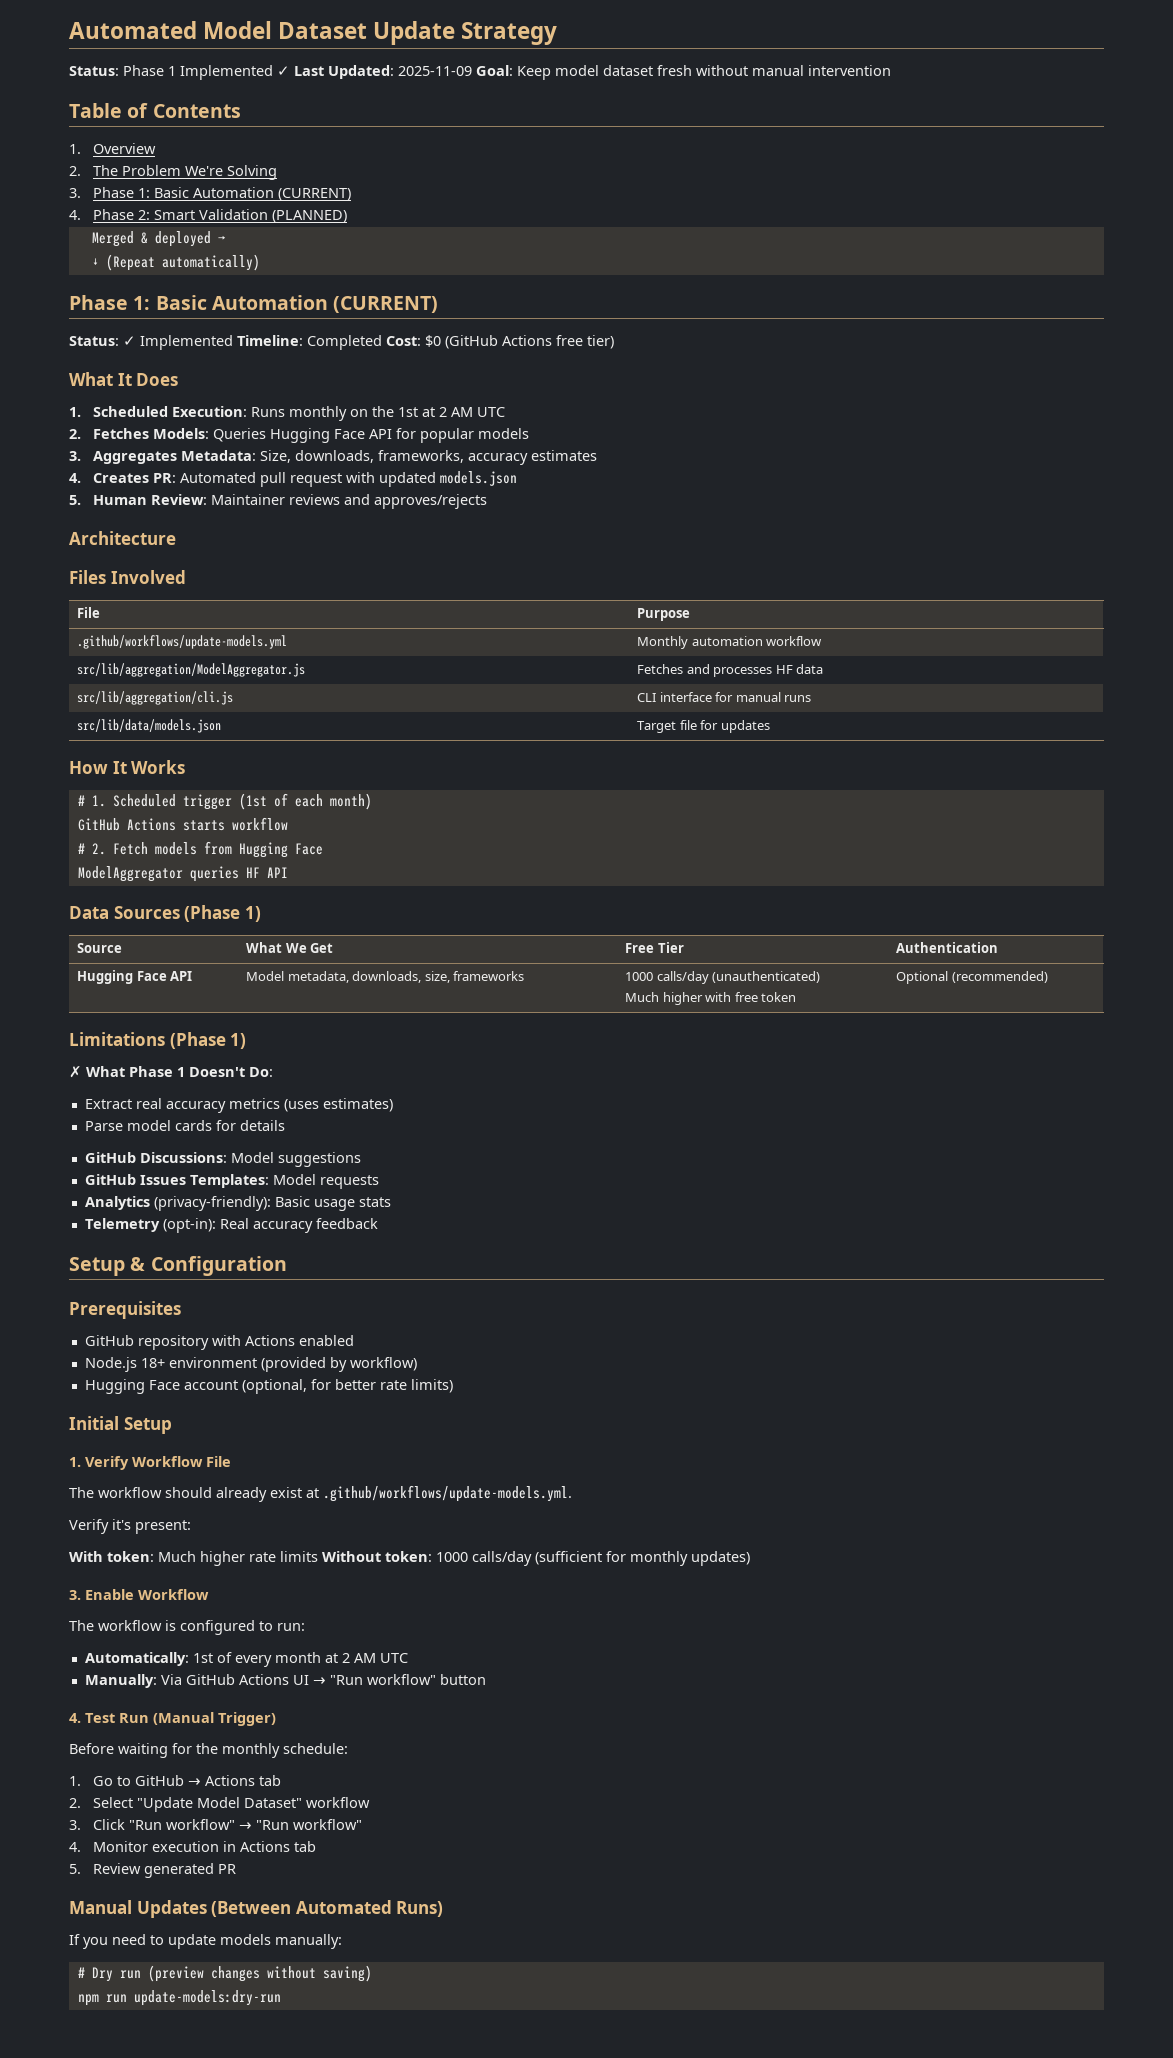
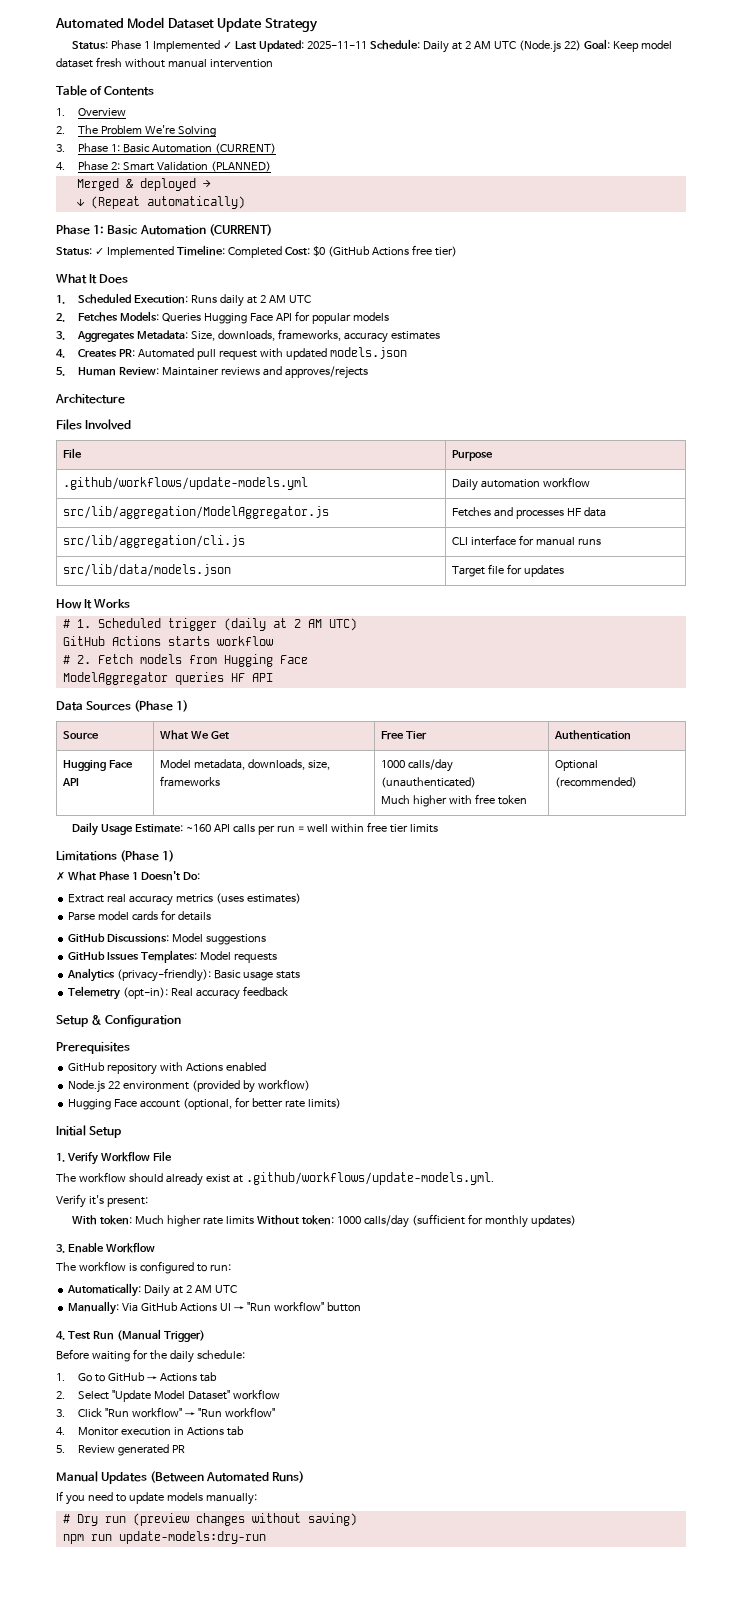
[398,66,472,76] 2025-11-09 -> [306,39,581,53] 2025-11-11 Schedule: Daily at 2 AM UTC (Node.js 22)
[288,406,418,421] monthly on the 1st -> [219,294,244,307] daily
[637,636,689,649] Monthly -> [452,479,479,491] Daily
[238,793,372,810] (1st of each month) -> [223,618,357,631] (daily at 2 AM UTC)
(1048, 977) none -> [72,822,438,836] // Daily Usage Estimate: ~160 API calls per run = well within free tier limits
[140,1358,165,1368] 18+ -> [108,1081,121,1089] 22
[192,1652,321,1667] 1st of every month -> [144,1285,171,1297] Daily
[222,1743,280,1758] monthly -> [169,1350,194,1363] daily

